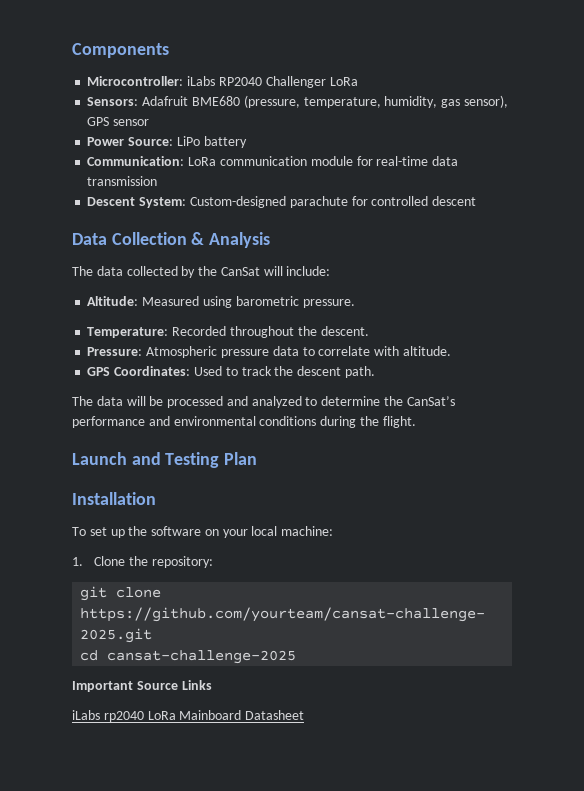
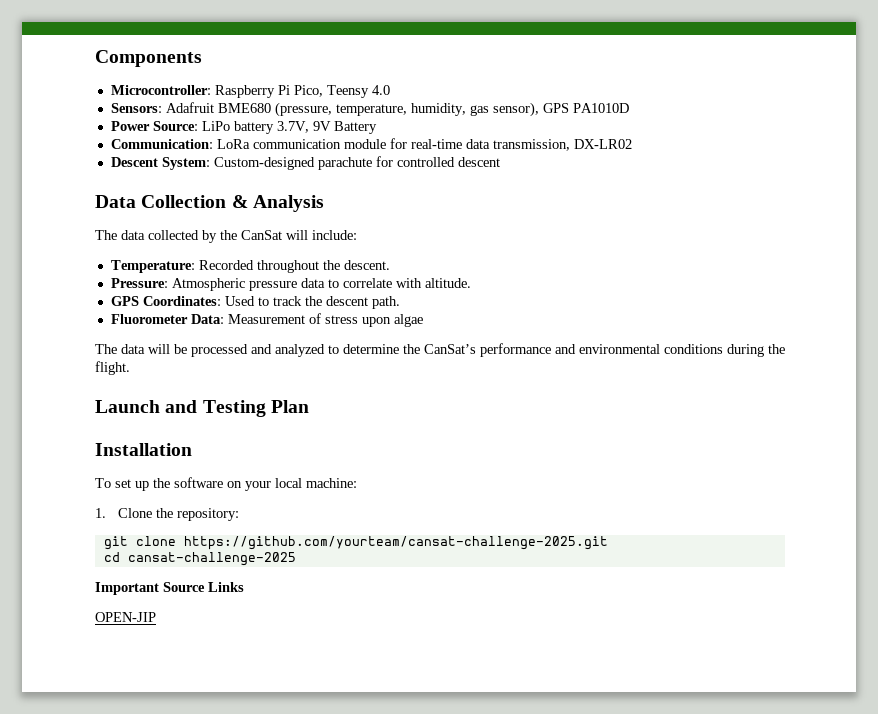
[187,76,358,88] iLabs RP2040 Challenger LoRa -> [214,85,390,98] Raspberry Pi Pico, Teensy 4.0
[113,119,150,126] sensor -> [572,103,629,113] PA1010D
(247, 142) none -> [276,121,377,134] 3.7V, 9V Battery
[87,176,158,186] transmission -> [492,139,632,151] transmission, DX-LR02
[87,296,355,308] // Altitude: Measured using barometric pressure. -> (357, 235) none
(375, 372) none -> [110,313,423,327] // Fluorometer Data: Measurement of stress upon algae
[72,710,305,722] iLabs rp2040 LoRa Mainboard Datasheet -> [95,612,156,622] OPEN-JIP

